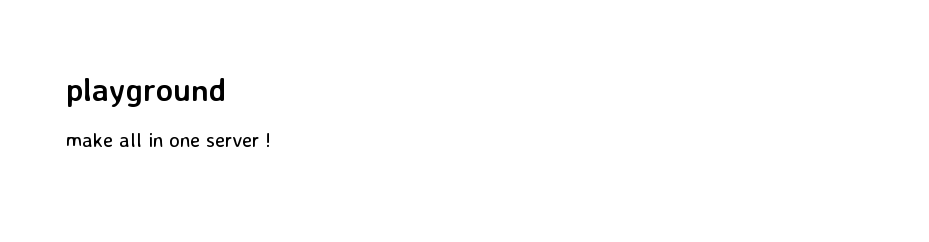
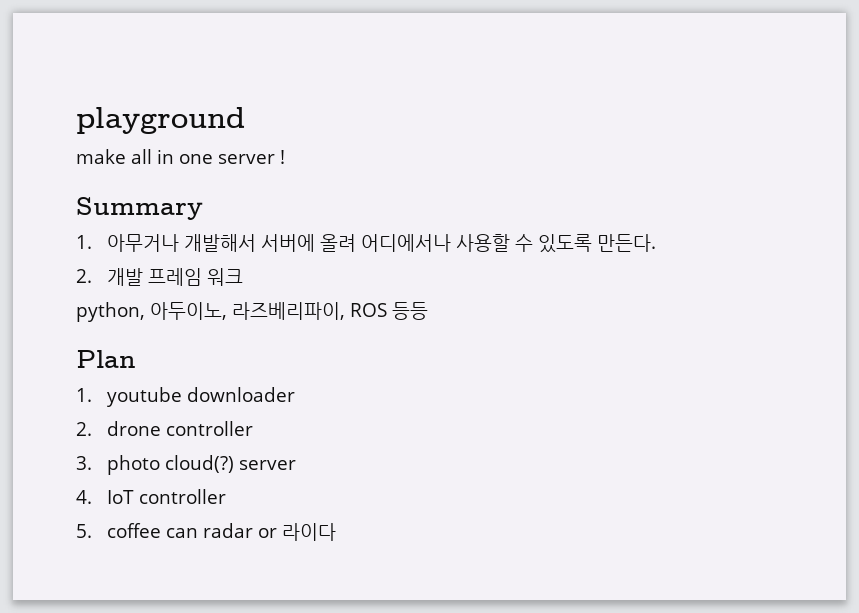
(271, 140) none -> [76,197,203,220] [76,234,656,253] [76,268,243,286] [76,302,428,322] [76,350,136,368] [76,387,295,407] [76,421,253,436] [76,455,296,475] [76,489,226,504] [76,523,336,541] // Summary // 1. 아무거나 개발해서 서버에 올려 어디에서나 사용할 수 있도록 만든다. // 2. 개발 프레임 워크 // python, 아두이노, 라즈베리파이, ROS 등등 // Plan // 1. youtube downloader // 2. drone controller // 3. photo cloud(?) server // 4. IoT controller // 5. coffee can radar or 라이다

